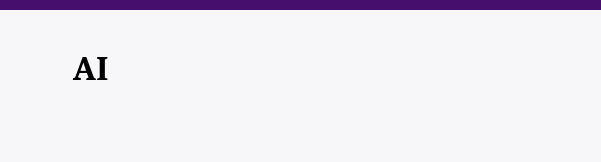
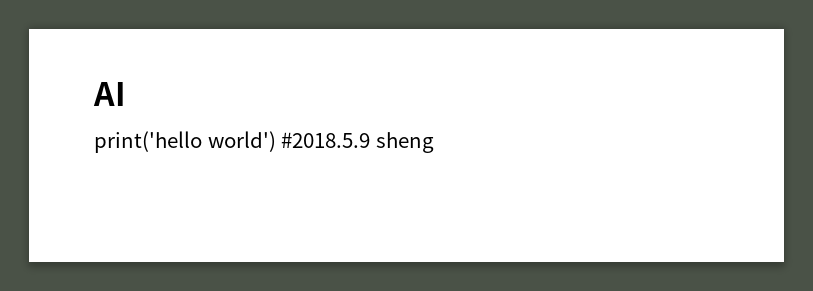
(109, 68) none -> [94,131,434,153] // print('hello world') #2018.5.9 sheng

